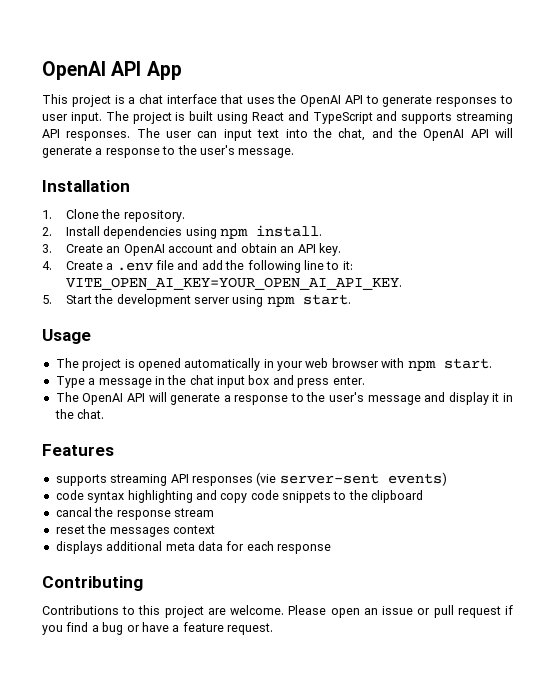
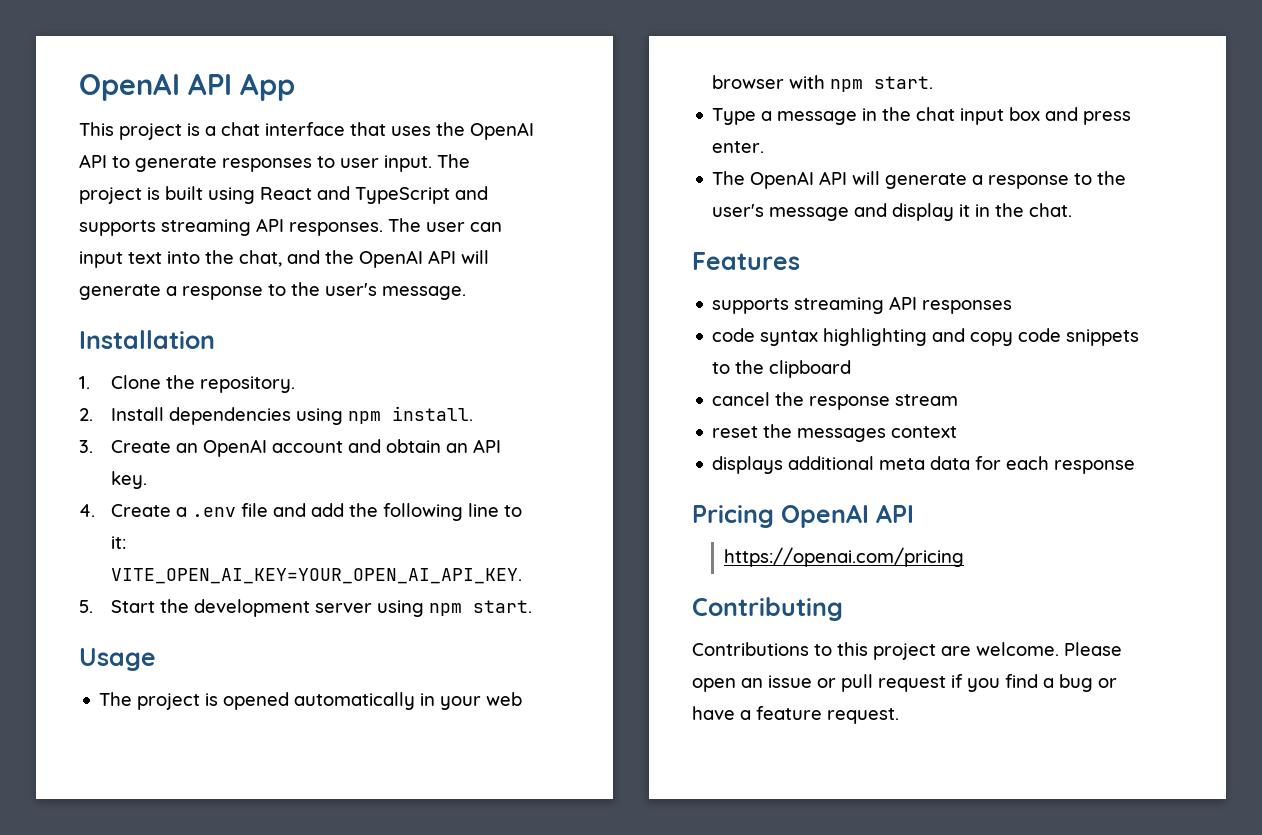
[256,472,447,486] (vie server-sent events) -> (1013, 307) none
[55,507,92,517] cancal -> [712,392,771,406] cancel
(331, 549) none -> [692,504,914,528] [724,547,965,567] // Pricing OpenAI API // https://openai.com/pricing

